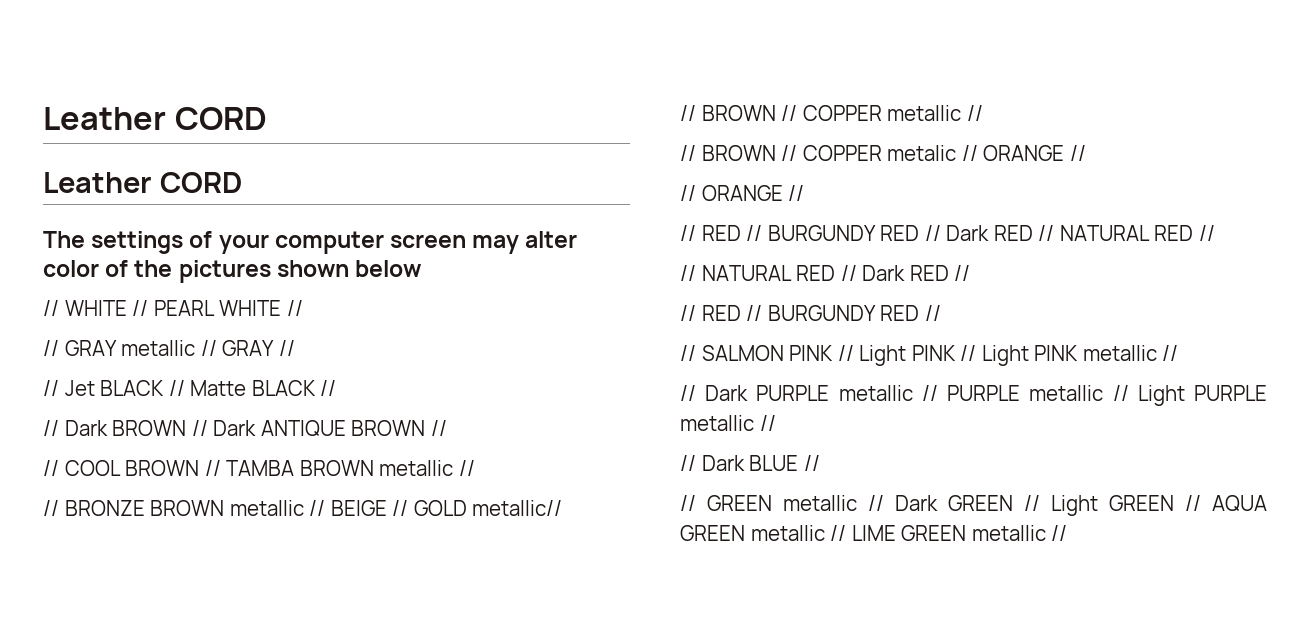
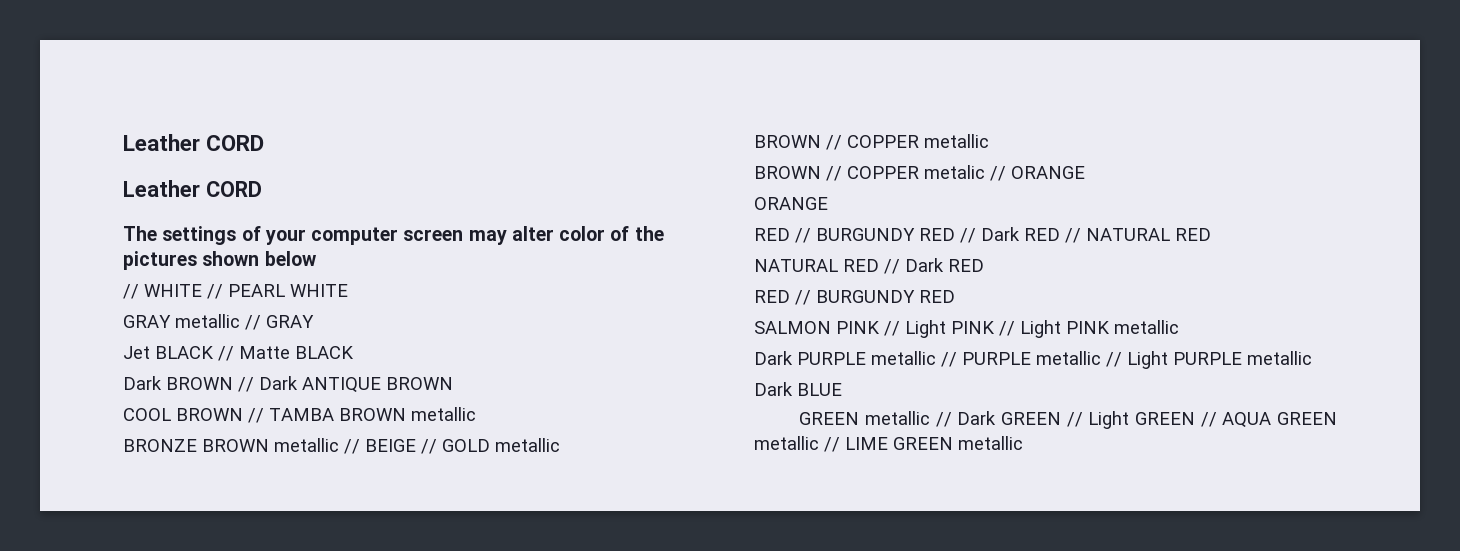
[286,300,303,316] [43,340,59,356] // // // -> (348, 290) //
[278,340,295,356] [43,380,59,396] // // // -> (314, 321) //
[320,380,337,396] [43,420,59,436] // // // -> (354, 352) //
[430,420,447,436] [43,460,59,476] // // // -> (453, 383) //
[458,460,475,476] [43,500,59,516] // // // -> (476, 414) //
[472,500,563,516] [680,105,696,121] metallic// // // -> [495,438,560,452] metallic //
[966,105,983,121] [680,145,696,161] // // // -> (989, 141) //
[1069,145,1086,161] [680,185,805,201] [680,225,696,241] // // // ORANGE // // // -> [754,197,828,210] // ORANGE //
[1198,225,1215,241] [680,265,696,281] // // // -> (1211, 234) //
[954,265,971,281] [680,305,941,321] [680,345,696,361] // // // RED // BURGUNDY RED // // // -> [754,290,955,305] // RED // BURGUNDY RED //
[1162,345,1179,361] [680,385,696,401] // // // -> (1179, 327) //
[759,415,776,431] [680,455,696,471] // // // -> (1312, 358) //
[803,455,820,471] [680,495,696,511] // // // -> (842, 389) //
[1051,525,1068,541] // -> (1023, 443) none

